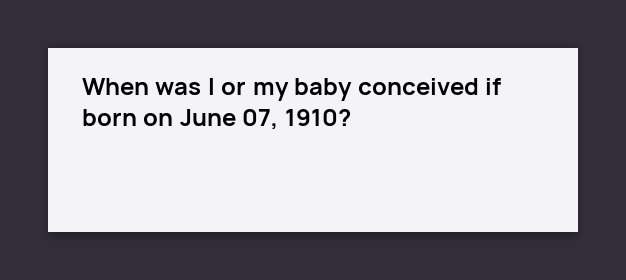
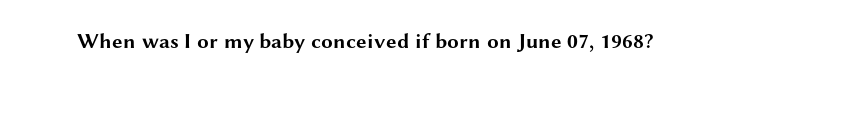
[284,109,351,126] 1910? -> [600,34,655,48] 1968?

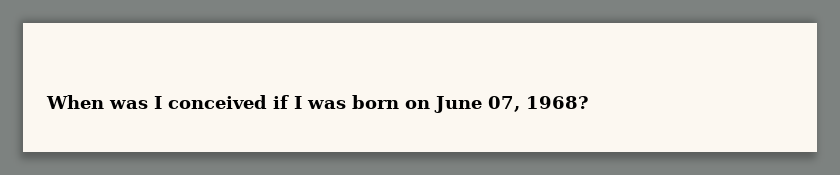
[197,33,431,53] or my baby conceived if -> [168,95,346,109] conceived if I was

